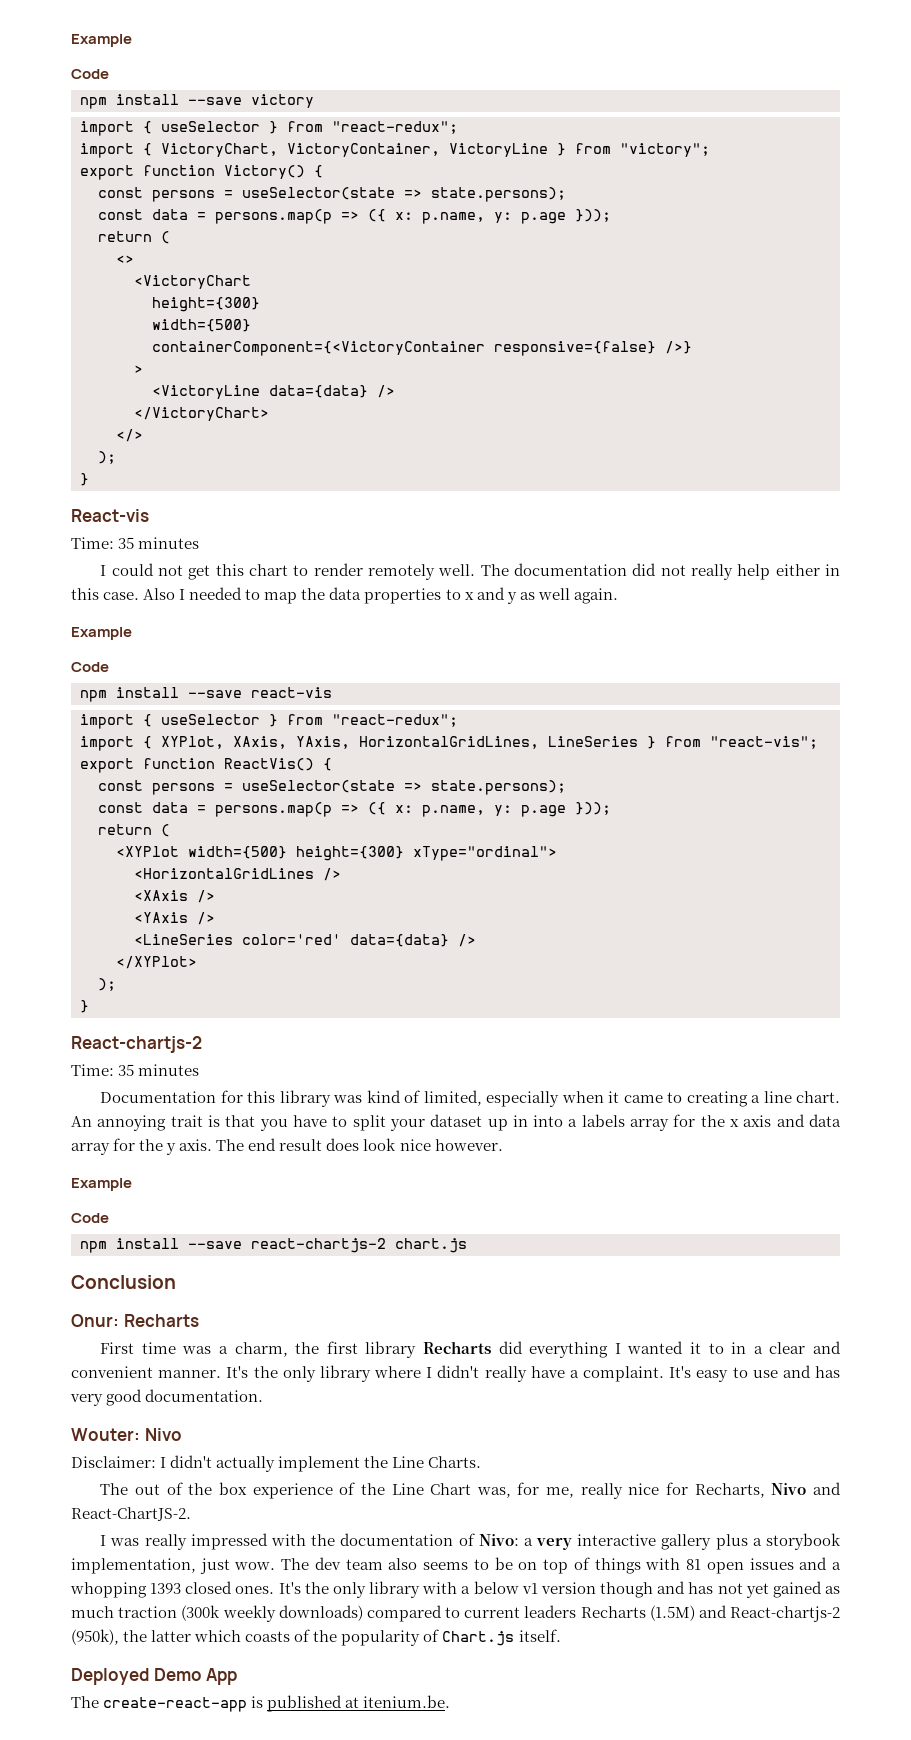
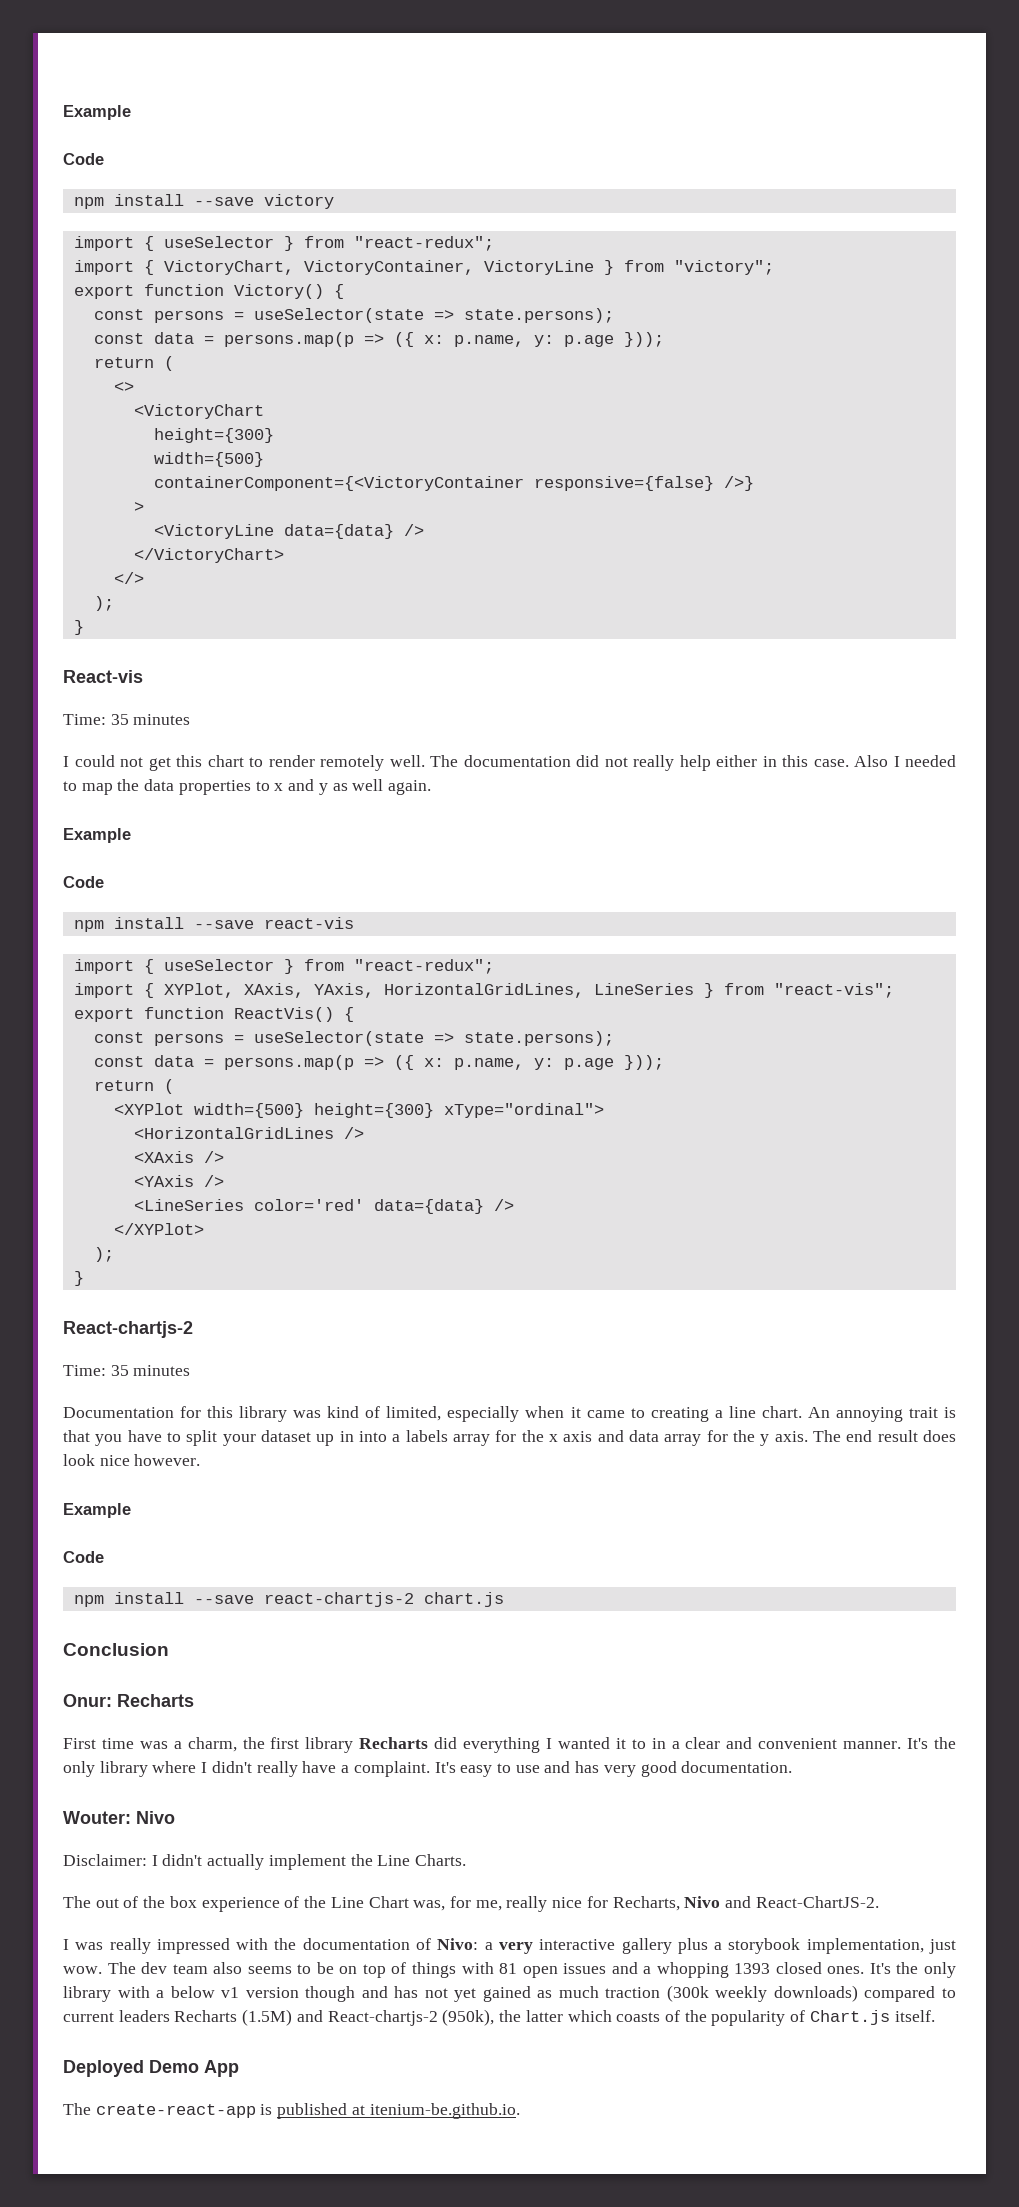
[363,1695,451,1708] itenium.be. -> [369,2103,520,2119] itenium-be.github.io.

